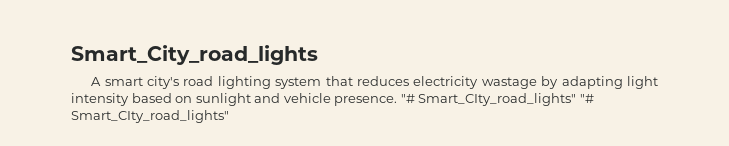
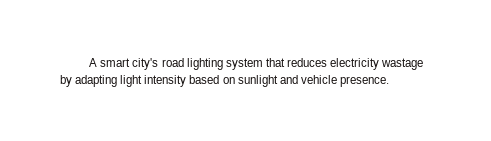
[71,45,318,65] Smart_City_road_lights // -> (89, 62) none
[400,93,594,106] [71,110,229,123] "# Smart_CIty_road_lights" "# Smart_CIty_road_lights" -> (389, 81) none

